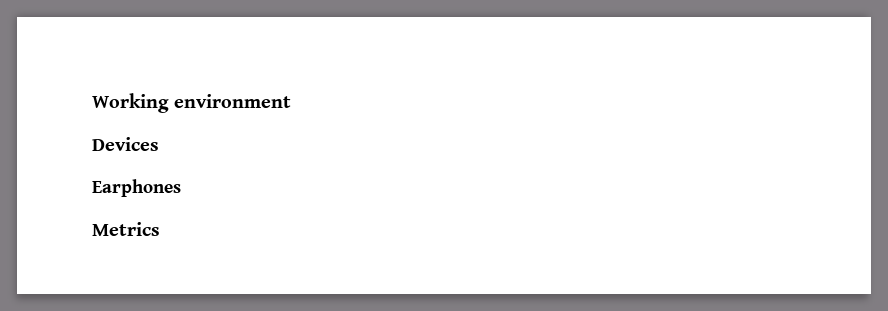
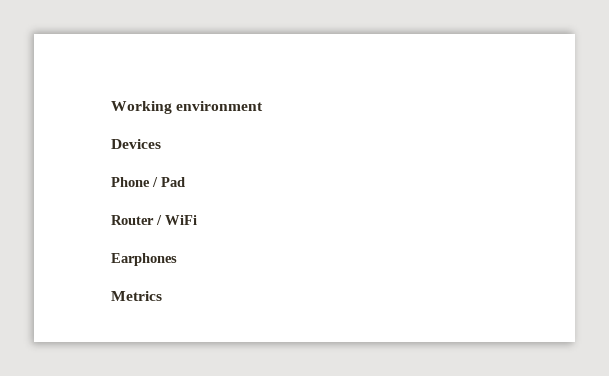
(159, 144) none -> [111,177,185,187] [111,215,197,225] // Phone / Pad // Router / WiFi

